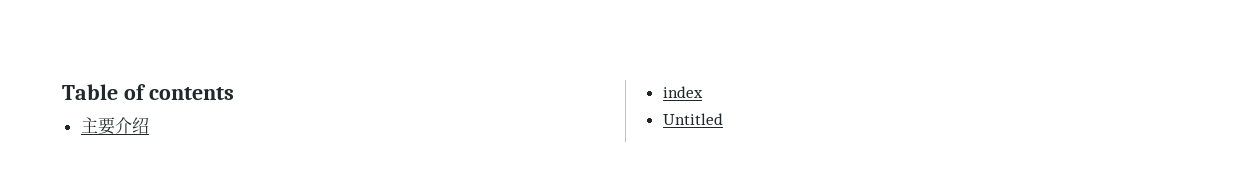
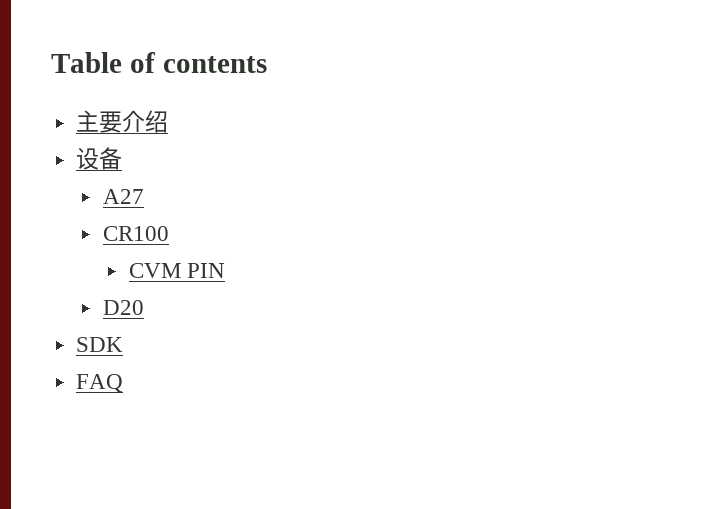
[662,86,703,98] [662,113,723,125] index // Untitled -> [76,147,123,170] [102,189,144,204] [102,226,169,241] [129,263,226,278] [102,300,144,315] [76,337,124,352] [76,374,124,393] 设备 // A27 // CR100 // CVM PIN // D20 // SDK // FAQ

